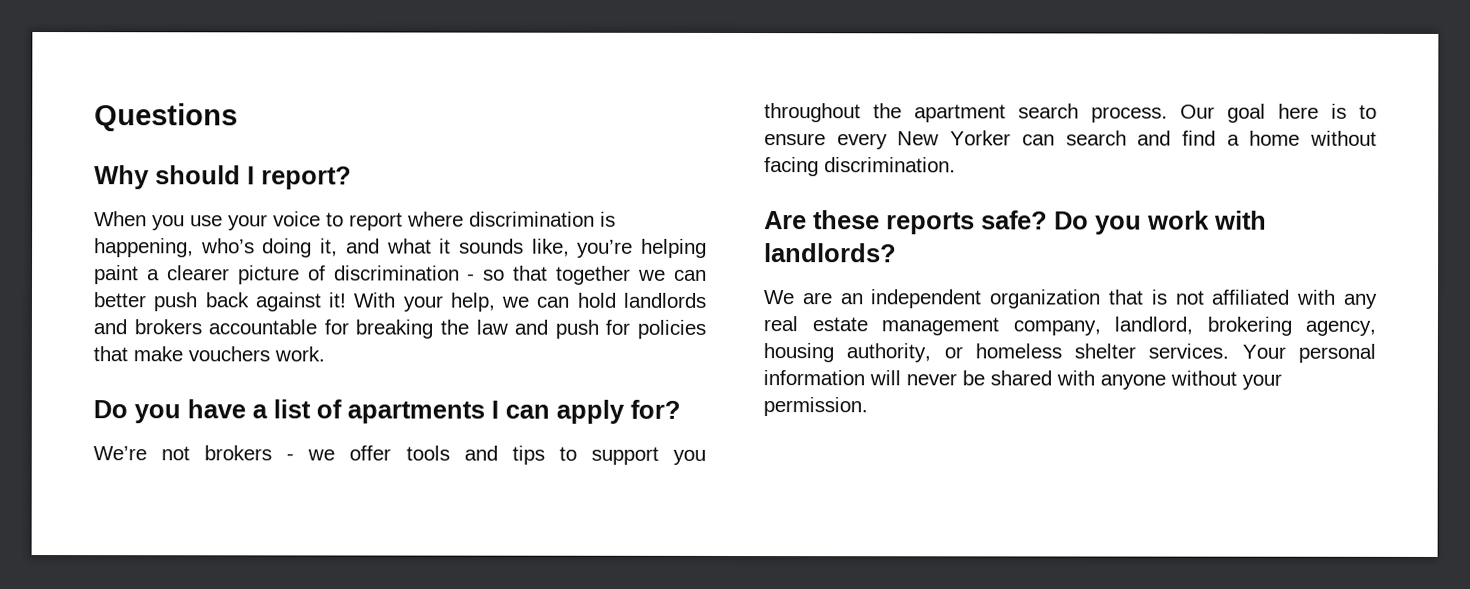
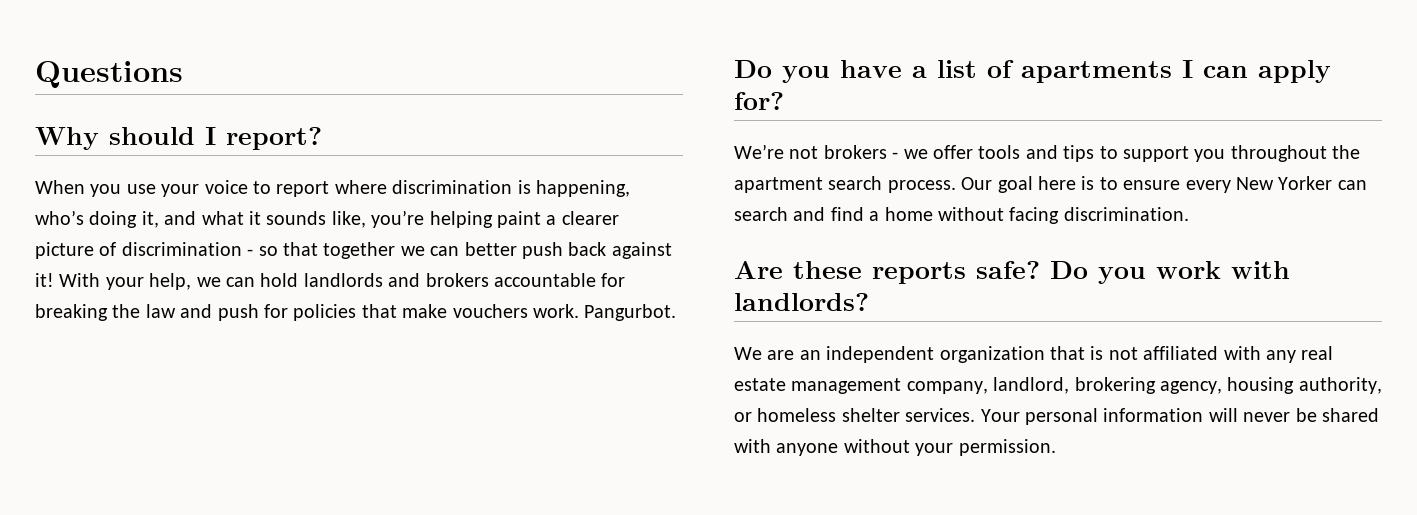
(325, 354) none -> [584,304,677,321] Pangurbot.

